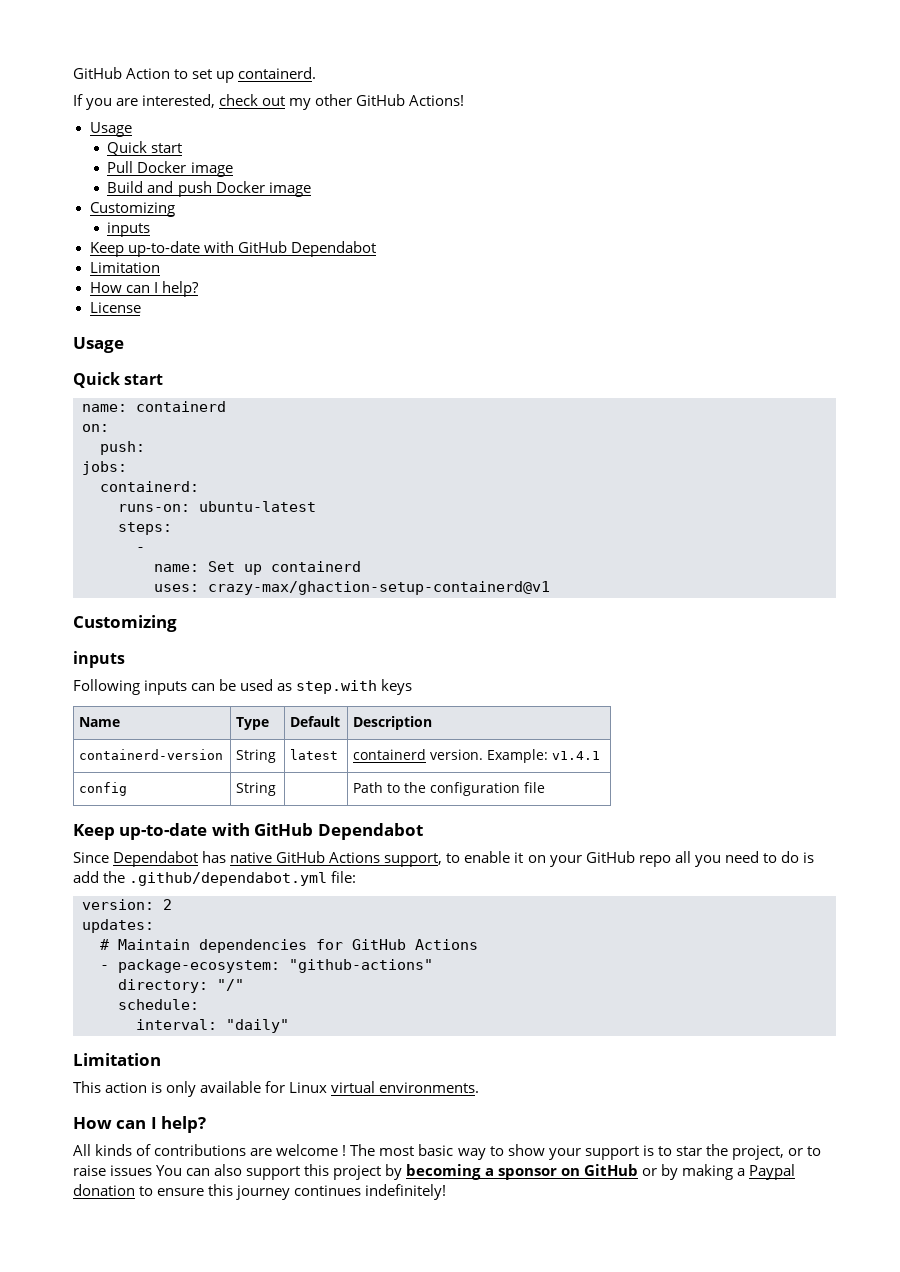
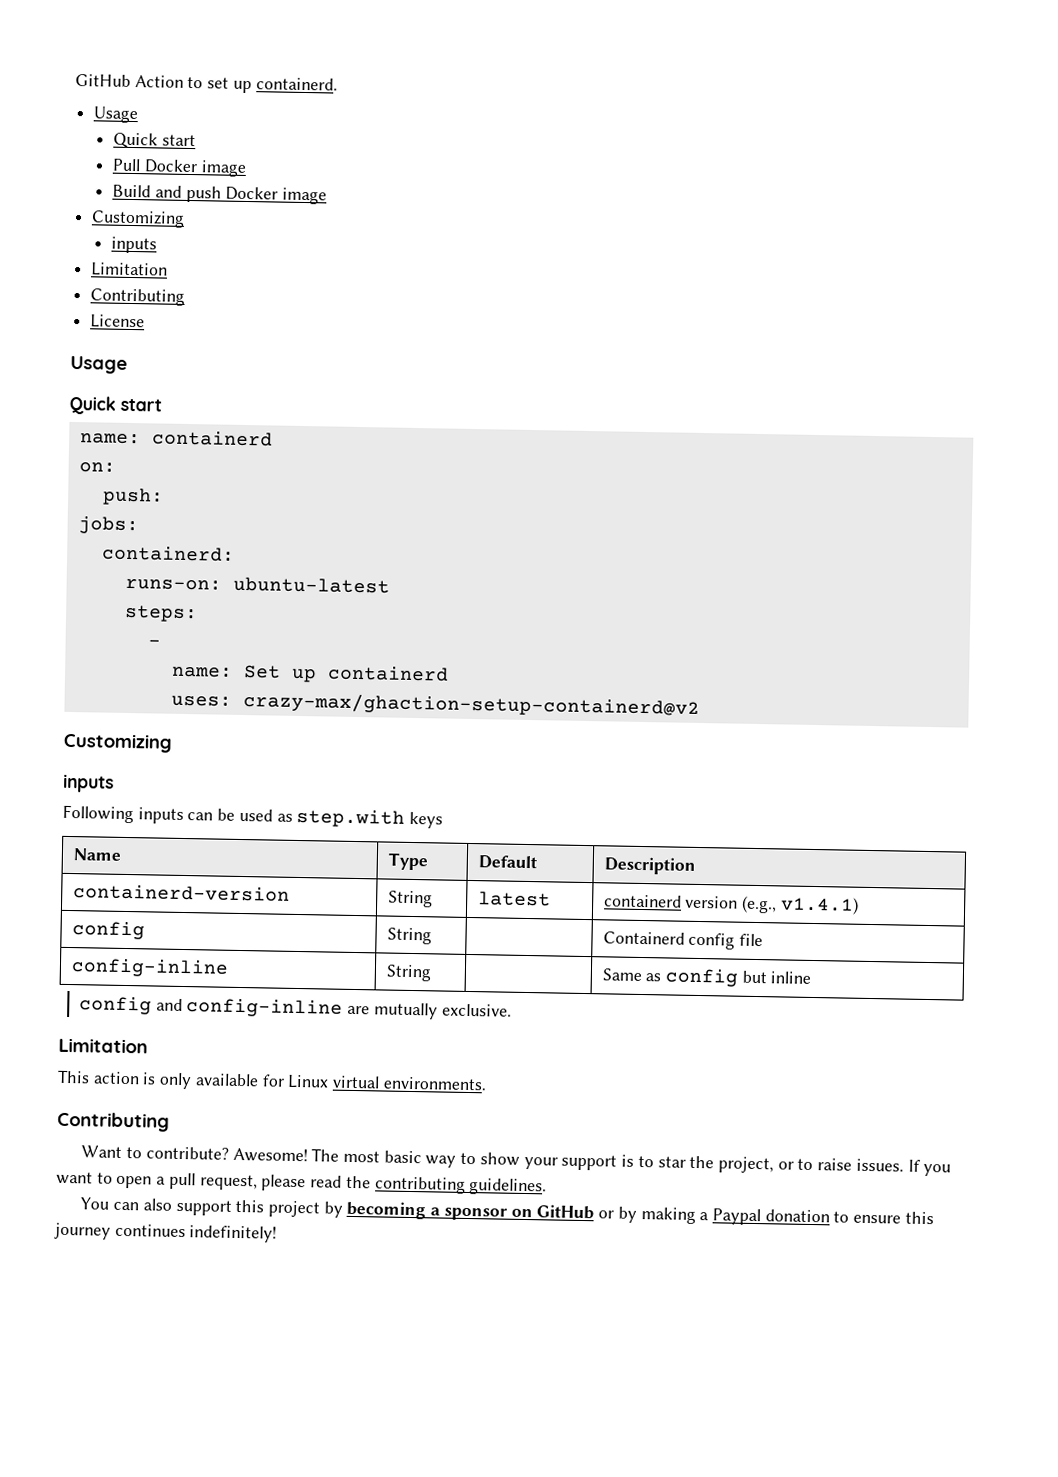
[73,94,465,110] // If you are interested, check out my other GitHub Actions! -> (338, 84) none
[89,241,376,257] [89,262,160,273] [89,281,199,297] Keep up-to-date with GitHub Dependabot // Limitation // How can I help? -> [91,262,169,277] [90,288,186,306] Limitation // Contributing
[208,581,550,595] crazy-max/ghaction-setup-containerd@v1 -> [242,691,700,718] crazy-max/ghaction-setup-containerd@v2
[430,749,601,763] version. Example: v1.4.1 -> [685,895,859,915] version (e.g., v1.4.1)
[353,782,546,796] [73,823,423,840] [73,851,814,867] [73,871,357,886] [82,899,172,910] [82,919,154,933] [100,939,478,953] [100,959,433,973] [118,979,244,993] [118,999,199,1010] [136,1019,289,1033] Path to the configuration file // Keep up-to-date with GitHub Dependabot // Since Dependabot has native GitHub Actions support, to enable it on your GitHub repo all you need to do is add the .github/dependabot.yml file: // version: 2 // updates: // # Maintain dependencies for GitHub Actions // - package-ecosystem: "github-actions" // directory: "/" // schedule: // interval: "daily" -> [602,931,763,950] [70,958,229,978] [385,964,432,982] [601,968,812,987] [78,996,512,1020] Containerd config file // config-inline | String | | Same as config but inline // config and config-inline are mutually exclusive.
[73,1116,207,1133] [73,1144,347,1156] How can I help? // All kinds of contributions are welcome ! -> [57,1111,170,1132] [81,1145,308,1163] Contributing // Want to contribute? Awesome!
[110,1165,153,1176] issues -> [855,1158,952,1177] [56,1171,548,1196] issues. If you want to open a pull request, please read the contributing guidelines. //

